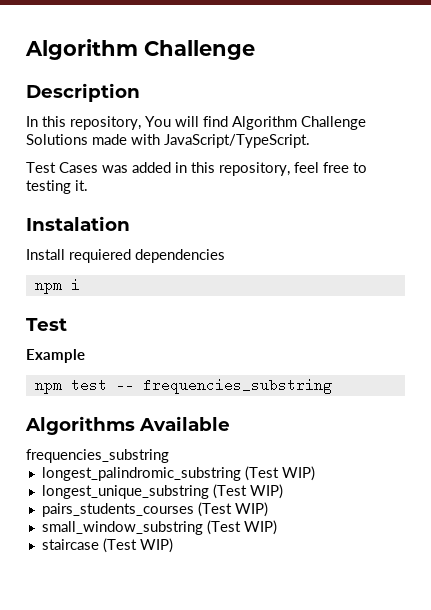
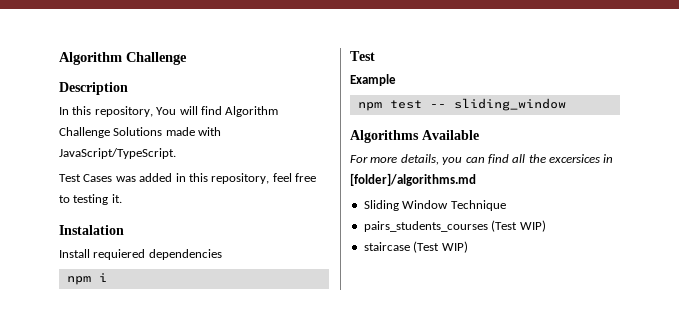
[142,378,332,394] frequencies_substring -> [453,98,566,111] sliding_window
[26,449,169,463] [41,466,315,481] [41,484,283,499] frequencies_substring // longest_palindromic_substring (Test WIP) // longest_unique_substring (Test WIP) -> [350,154,614,165] [350,173,476,186] [363,200,506,211] For more details, you can find all the excersices in [folder]/algorithms.md // Sliding Window Technique
[41,520,277,535] // small_window_substring (Test WIP) -> (546, 226) none

